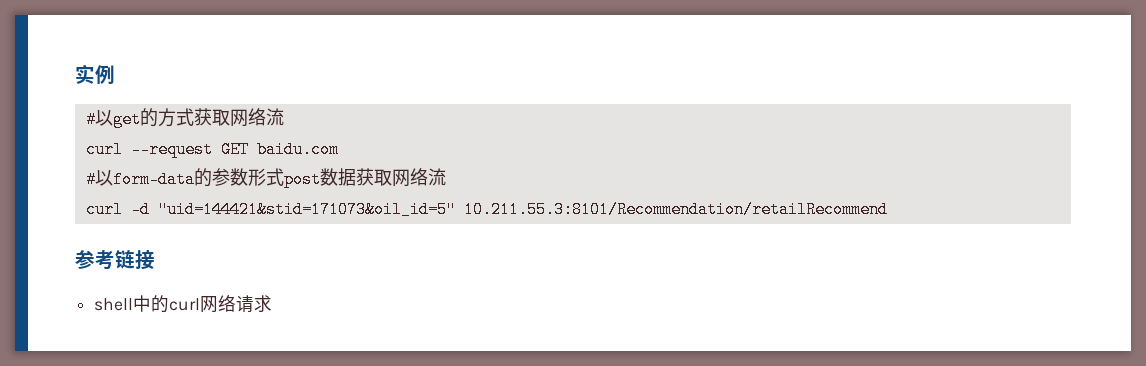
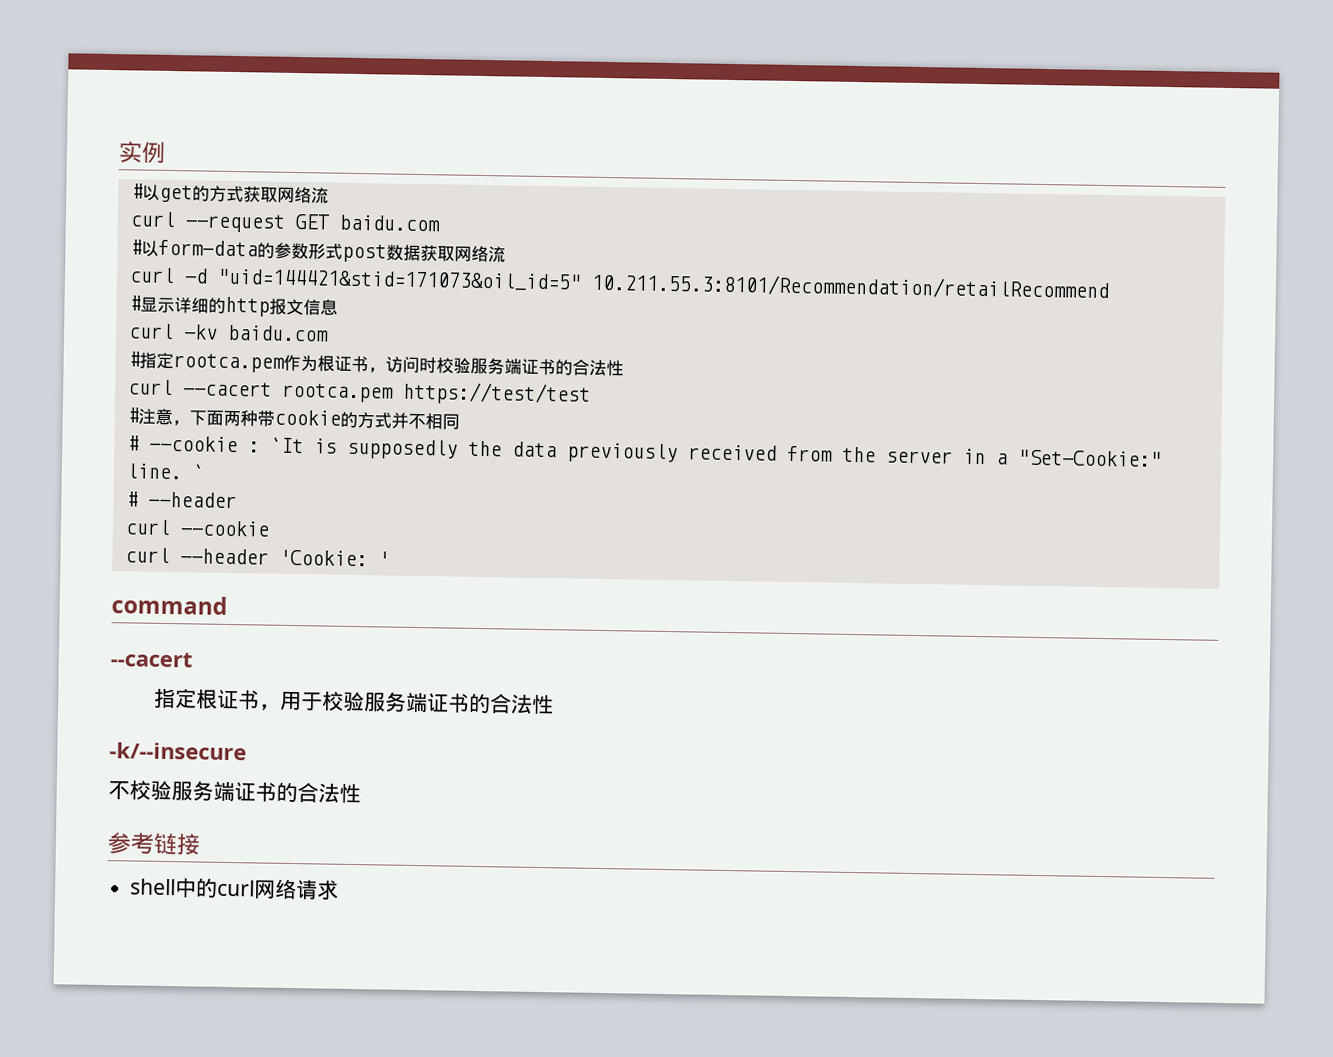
(888, 209) none -> [128,295,338,317] [127,323,329,342] [127,351,624,377] [127,379,591,406] [126,407,460,430] [126,435,1162,467] [125,463,204,480] [125,491,237,509] [124,519,270,537] [124,547,390,567] [111,595,228,615] [110,651,193,668] [154,688,555,715] [109,742,247,761] [108,780,361,804] // #显示详细的http报文信息 // curl -kv baidu.com // #指定rootca.pem作为根证书，访问时校验服务端证书的合法性 // curl --cacert rootca.pem https://test/test // #注意，下面两种带cookie的方式并不相同 // # --cookie : `It is supposedly the data previously received from the server in a "Set-Cookie:" line. ` // # --header // curl --cookie // curl --header 'Cookie: ' // command // --cacert // 指定根证书，用于校验服务端证书的合法性 // -k/--insecure // 不校验服务端证书的合法性

